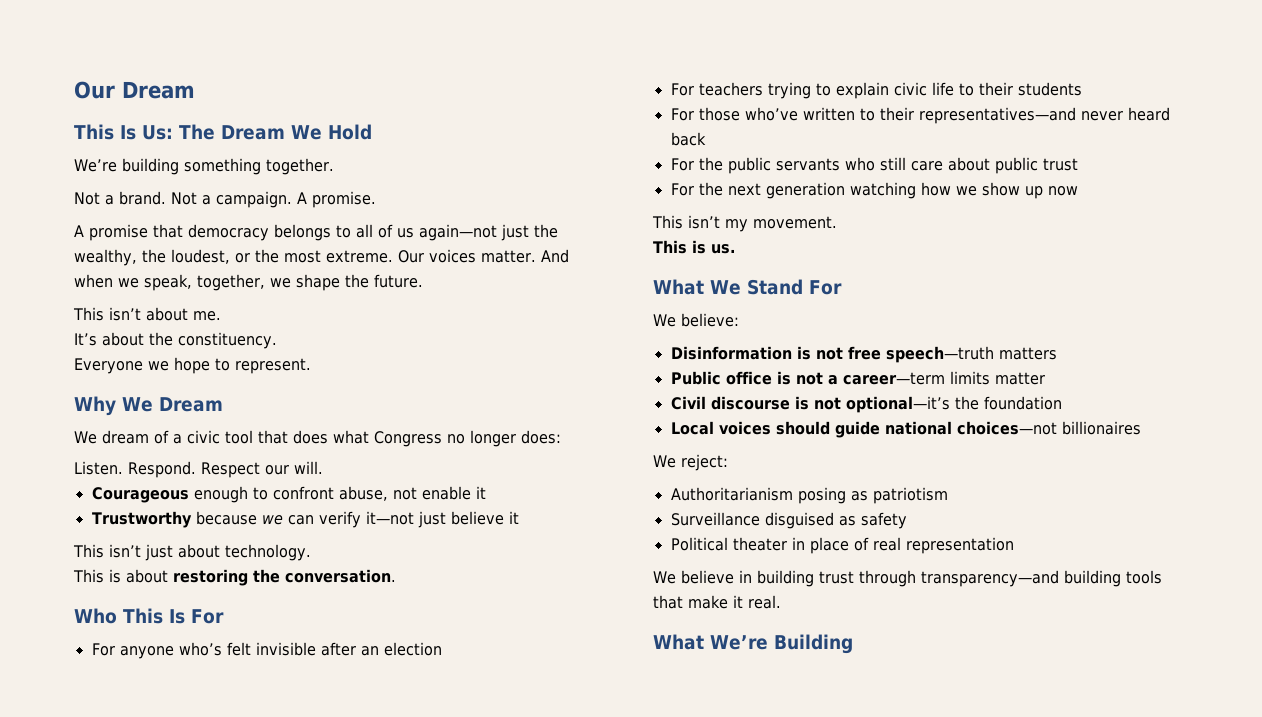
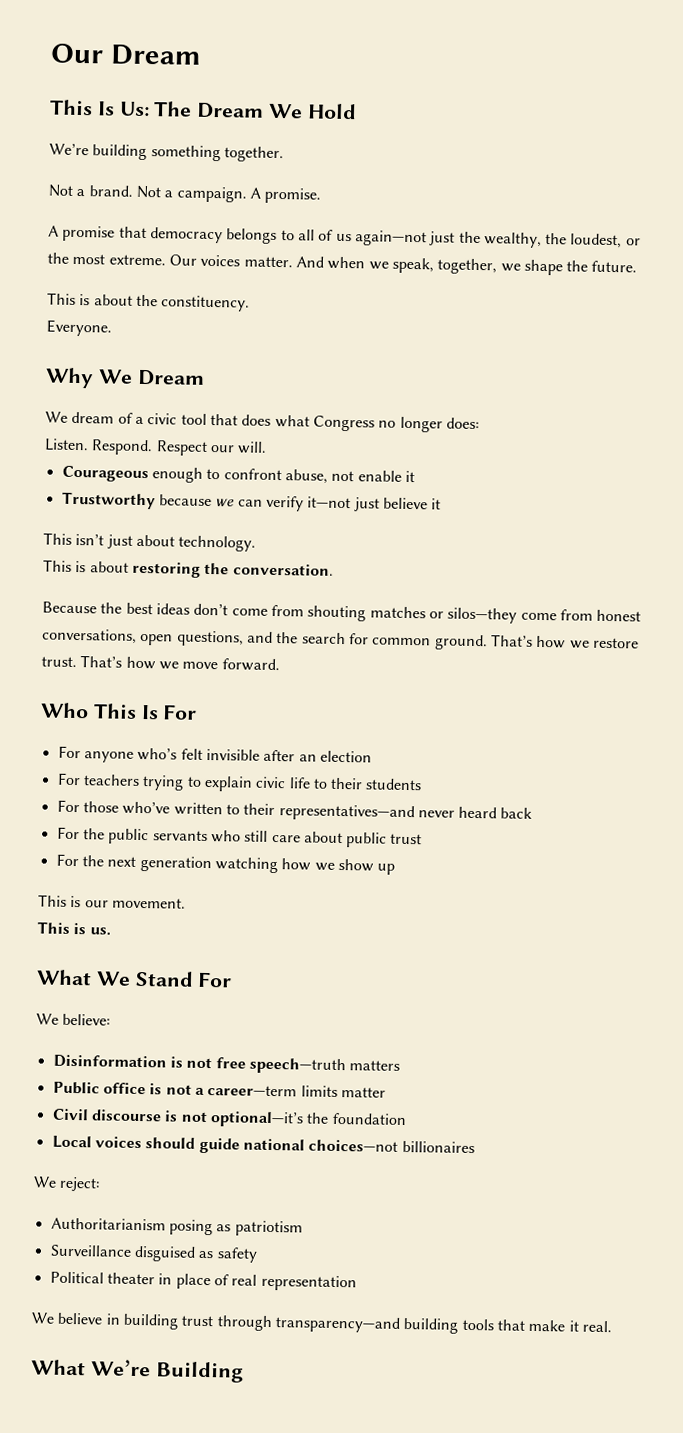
[109,307,221,321] [74,333,97,346] isn’t about me. // It’s -> [79,294,91,306] is
[74,357,311,374] Everyone we hope to represent. -> [46,319,112,337] Everyone.
(396, 576) none -> [42,601,642,624] [42,628,639,651] [41,655,280,672] // Because the best ideas don’t come from shouting matches or silos—they come from honest conversations, open questions, and the search for common ground. That’s how we restore trust. That’s how we move forward.
[1047,186,1078,196] [652,215,748,232] now // This isn’t my -> [38,894,109,908] // This is our

